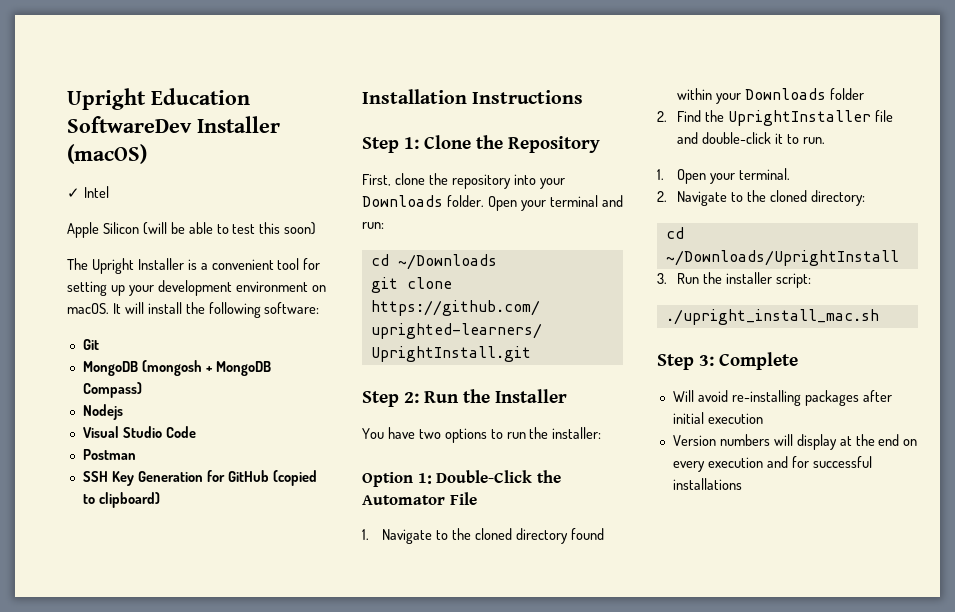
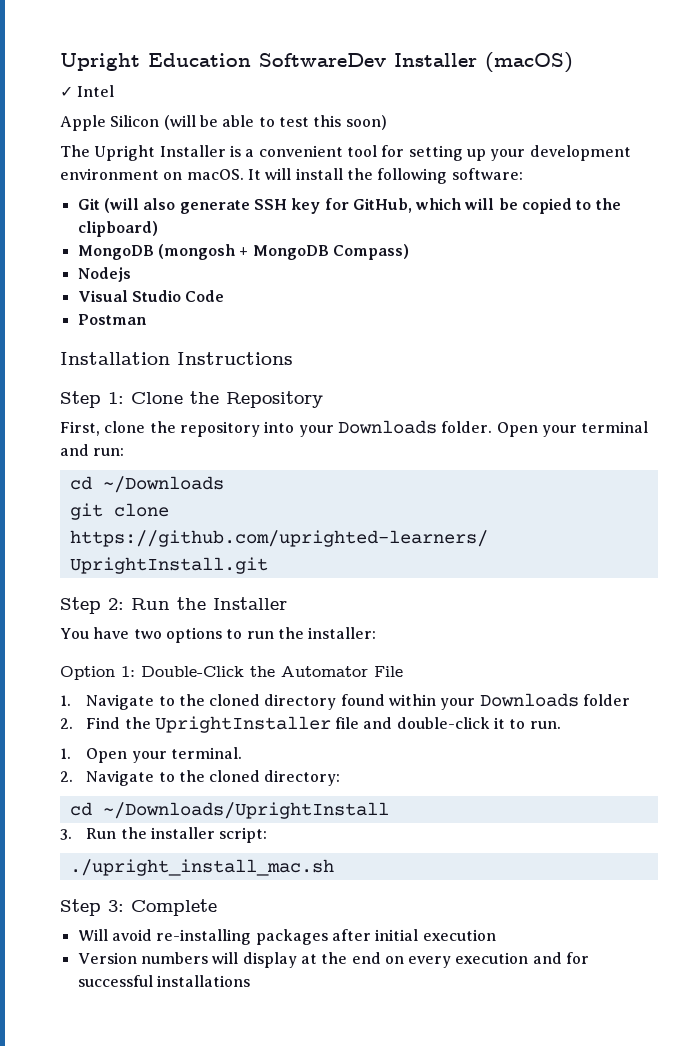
(99, 344) none -> [103,198,621,214] [77,221,158,237] (will also generate SSH key for GitHub, which will be copied to the clipboard)
[82,470,317,486] [82,492,160,508] // SSH Key Generation for GitHub (copied to clipboard) -> (147, 319) none

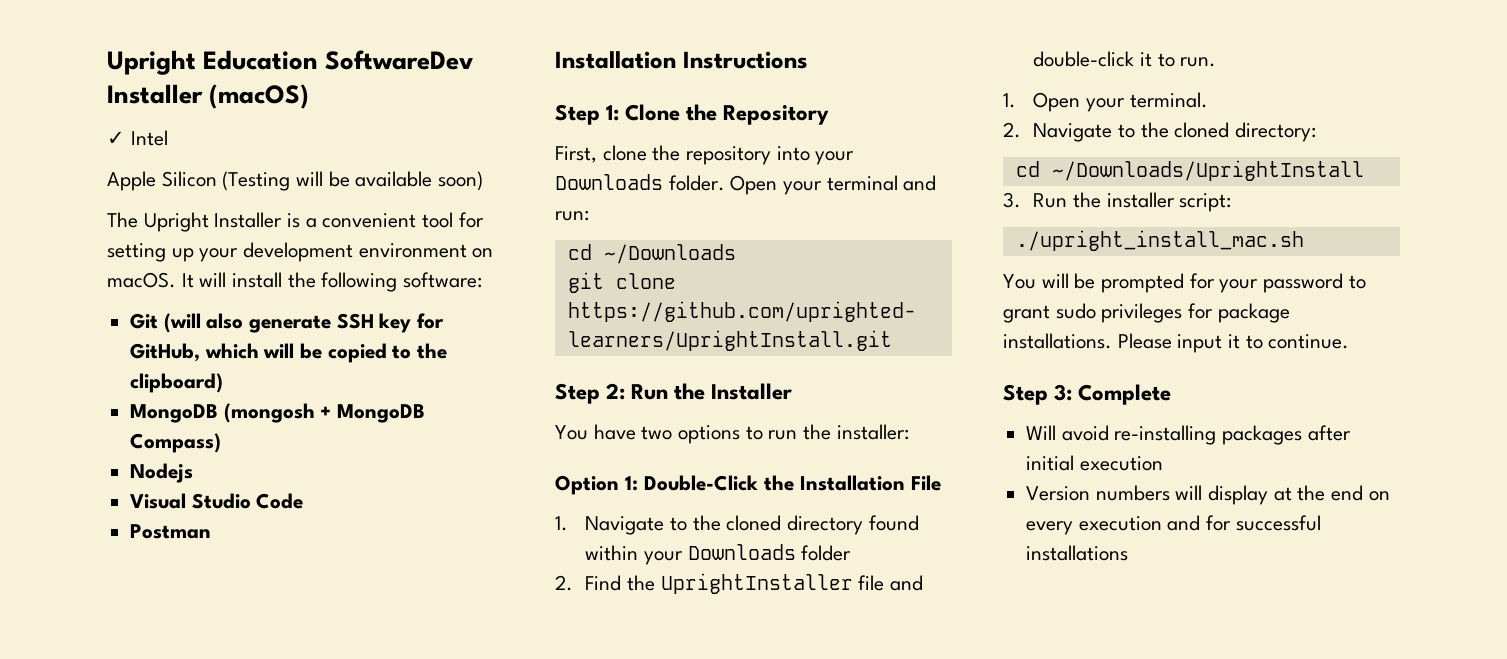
[163,115,342,130] (will be able to test this -> [222,171,433,191] (Testing will be available
[281,666,368,677] Automator -> [800,475,905,491] Installation
(334, 867) none -> [1003,273,1366,293] [1003,303,1290,323] [1003,333,1350,353] // You will be prompted for your password to grant sudo privileges for package installations. Please input it to continue.

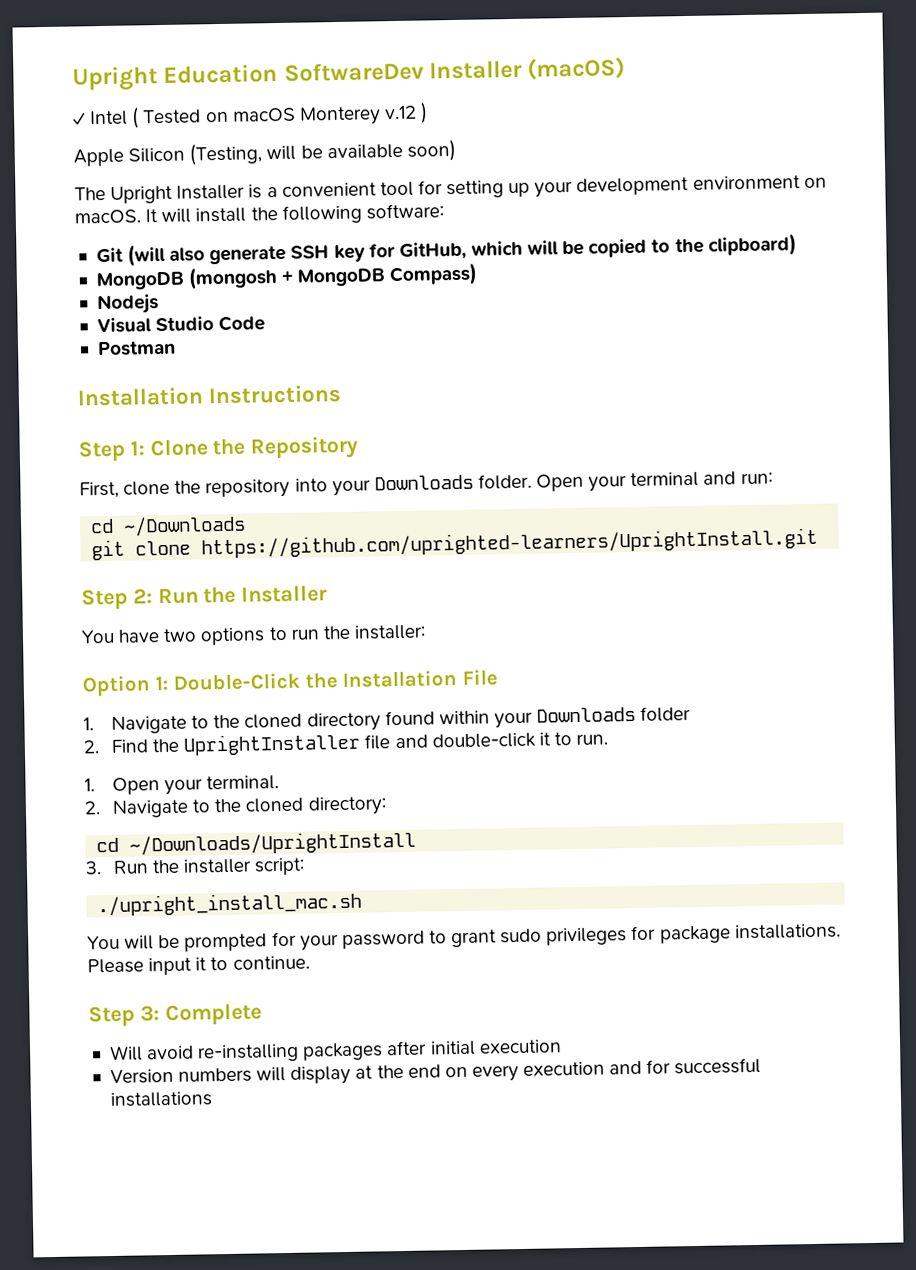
(168, 138) none -> [131,102,429,129] ( Tested on macOS Monterey v.12 )
[222,171,291,191] (Testing -> [189,143,263,166] (Testing,

